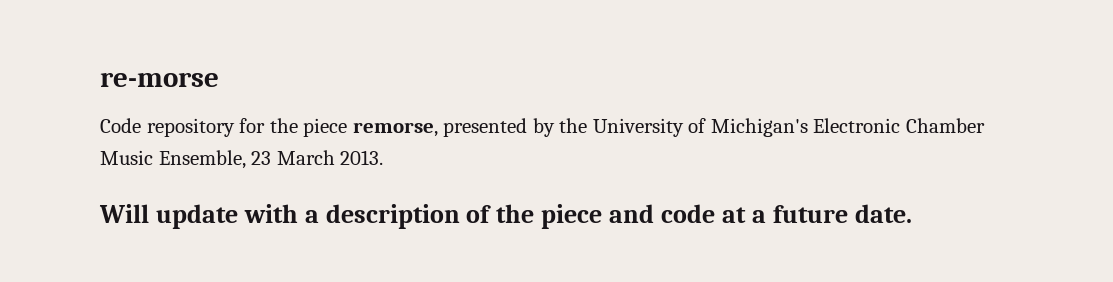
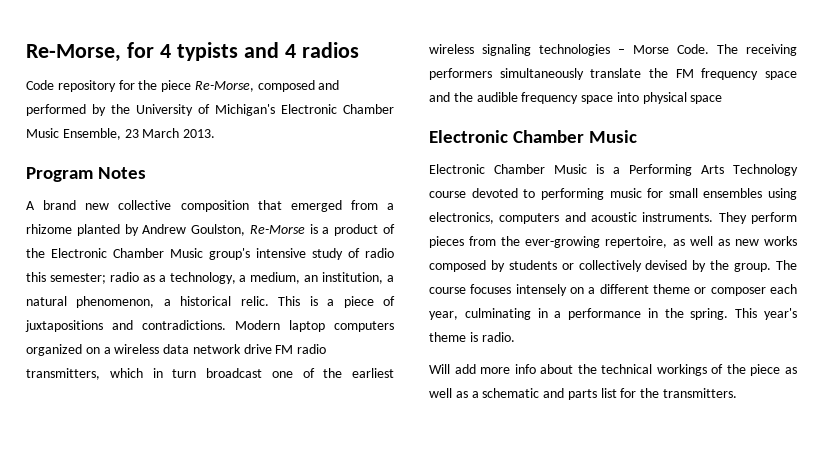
[100,72,219,87] re-morse -> [26,42,359,62] Re-Morse, for 4 typists and 4 radios
[352,118,528,137] remorse, presented -> [194,80,340,92] [26,104,86,116] Re-Morse, composed and performed
[99,204,912,229] Will update with a description of the piece and code at a future date. -> [26,167,147,182] [26,200,394,212] [26,224,395,236] [26,248,394,260] [26,272,394,284] [26,296,396,308] [25,320,394,332] [26,344,327,356] [26,368,394,380] [429,44,797,56] [429,68,797,80] [429,92,723,104] [429,130,638,143] [429,164,798,176] [429,188,797,200] [429,212,797,224] [429,236,797,248] [429,260,798,272] [429,284,797,296] [429,308,797,320] [429,332,515,342] [429,364,797,376] [429,388,738,400] Program Notes // A brand new collective composition that emerged from a rhizome planted by Andrew Goulston, Re-Morse is a product of the Electronic Chamber Music group's intensive study of radio this semester; radio as a technology, a medium, an institution, a natural phenomenon, a historical relic. This is a piece of juxtapositions and contradictions. Modern laptop computers organized on a wireless data network drive FM radio transmitters, which in turn broadcast one of the earliest wireless signaling technologies – Morse Code. The receiving performers simultaneously translate the FM frequency space and the audible frequency space into physical space // Electronic Chamber Music // Electronic Chamber Music is a Performing Arts Technology course devoted to performing music for small ensembles using electronics, computers and acoustic instruments. They perform pieces from the ever-growing repertoire, as well as new works composed by students or collectively devised by the group. The course focuses intensely on a different theme or composer each year, culminating in a performance in the spring. This year's theme is radio. // Will add more info about the technical workings of the piece as well as a schematic and parts list for the transmitters.

